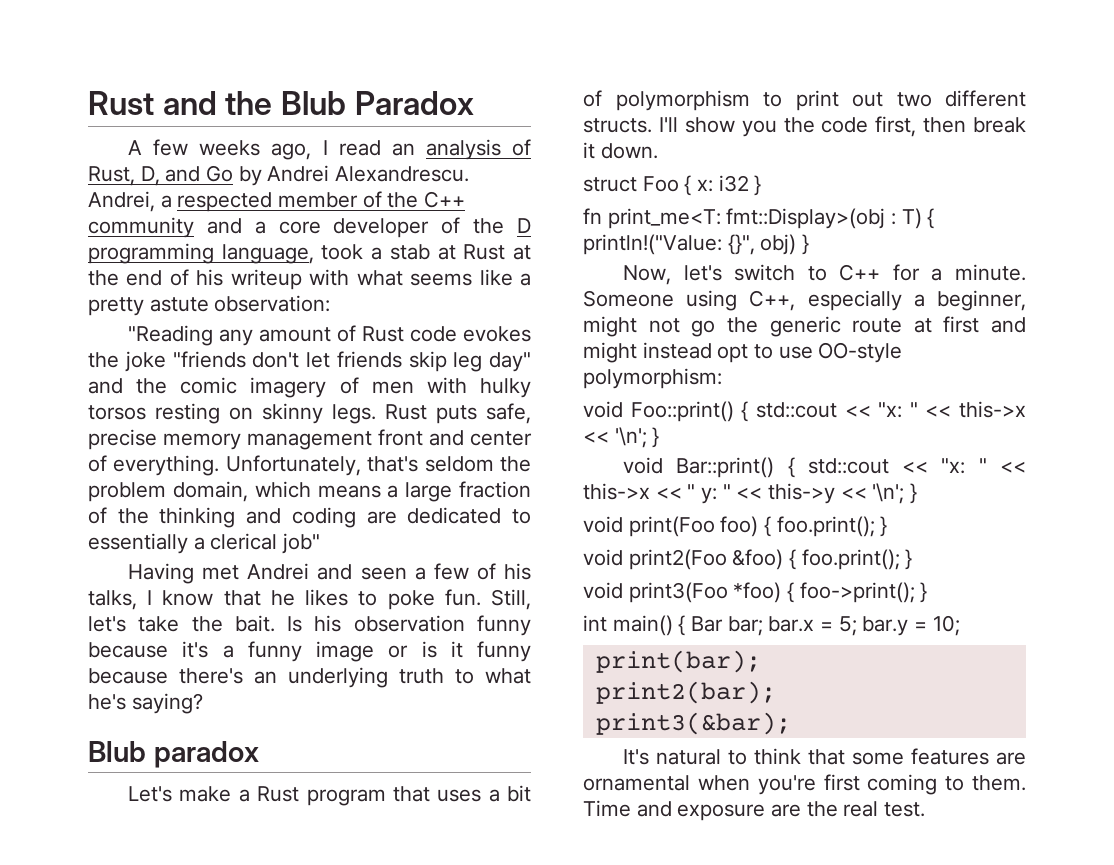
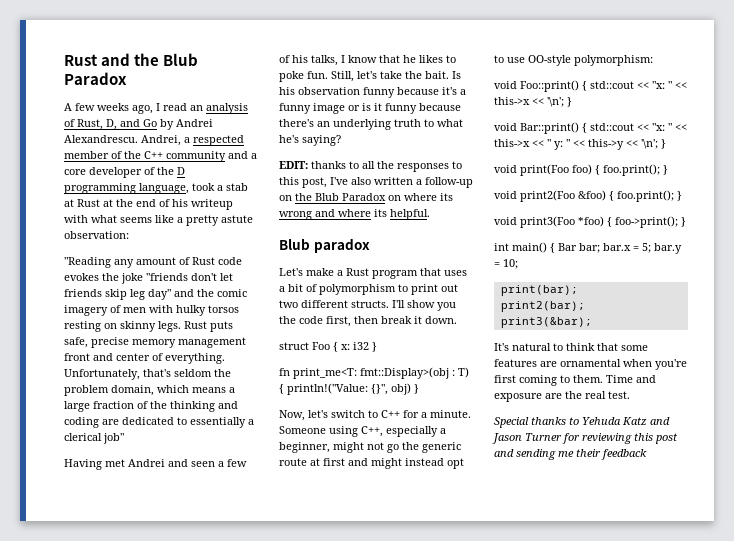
(203, 703) none -> [279,161,462,172] [279,177,473,188] [279,193,453,201] [279,209,430,220] // EDIT: thanks to all the responses to this post, I've also written a follow-up on the Blub Paradox on where its wrong and where its helpful.
(926, 809) none -> [494,417,670,428] [492,433,678,444] [494,449,647,460] // Special thanks to Yehuda Katz and Jason Turner for reviewing this post and sending me their feedback

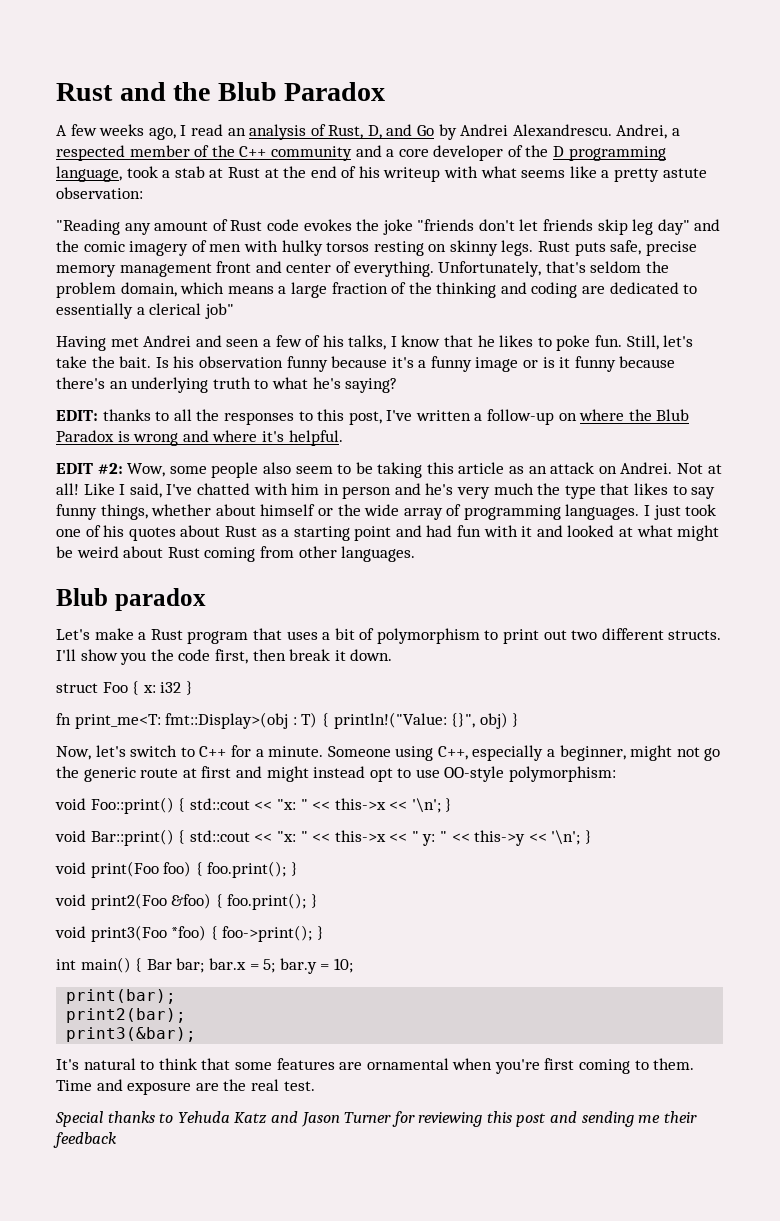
[351,177,371,185] also -> (413, 415) none
[295,193,453,201] the Blub Paradox on where its -> [579,409,690,421] [56,430,130,442] where the Blub Paradox is
[374,209,387,217] its -> [261,431,284,442] it's
(430, 214) none -> [56,462,722,478] [56,483,716,499] [56,504,717,520] [56,525,720,541] [56,546,416,562] // EDIT #2: Wow, some people also seem to be taking this article as an attack on Andrei. Not at all! Like I said, I've chatted with him in person and he's very much the type that likes to say funny things, whether about himself or the wide array of programming languages. I just took one of his quotes about Rust as a starting point and had fun with it and looked at what might be weird about Rust coming from other languages.

